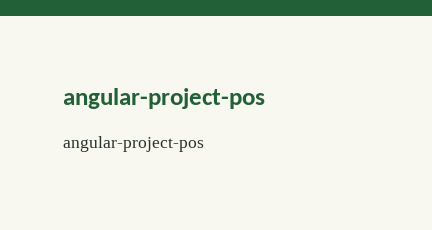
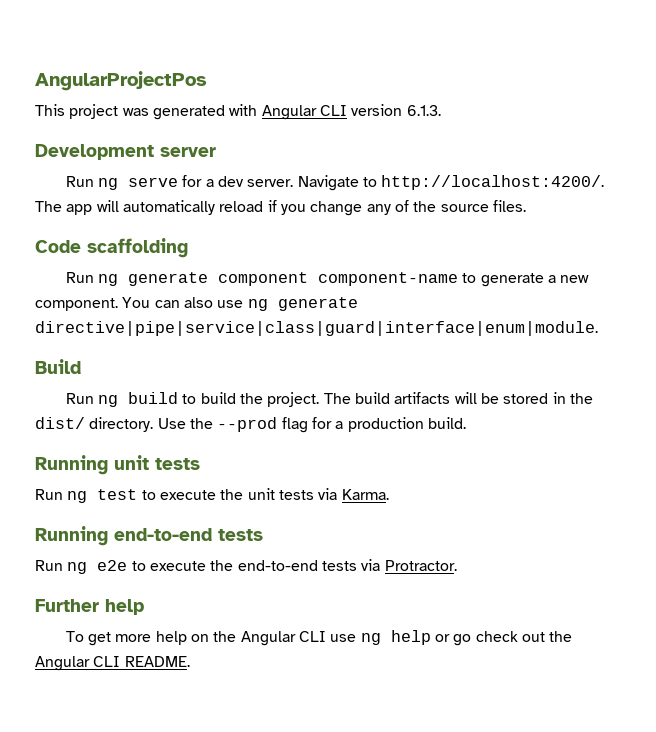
[63,88,265,109] [63,136,204,152] angular-project-pos // angular-project-pos -> [35,71,207,91] [35,104,441,120] [35,144,216,160] [65,175,605,191] [35,200,526,216] [35,238,188,258] [65,272,590,287] [35,297,358,311] [35,321,598,336] [35,359,81,374] [65,392,593,407] [35,417,466,433] [35,455,200,475] [35,488,389,503] [35,526,263,546] [35,559,457,574] [35,599,144,615] [65,630,573,646] [35,656,190,671] AngularProjectPos // This project was generated with Angular CLI version 6.1.3. // Development server // Run ng serve for a dev server. Navigate to http://localhost:4200/. The app will automatically reload if you change any of the source files. // Code scaffolding // Run ng generate component component-name to generate a new component. You can also use ng generate directive|pipe|service|class|guard|interface|enum|module. // Build // Run ng build to build the project. The build artifacts will be stored in the dist/ directory. Use the --prod flag for a production build. // Running unit tests // Run ng test to execute the unit tests via Karma. // Running end-to-end tests // Run ng e2e to execute the end-to-end tests via Protractor. // Further help // To get more help on the Angular CLI use ng help or go check out the Angular CLI README.

